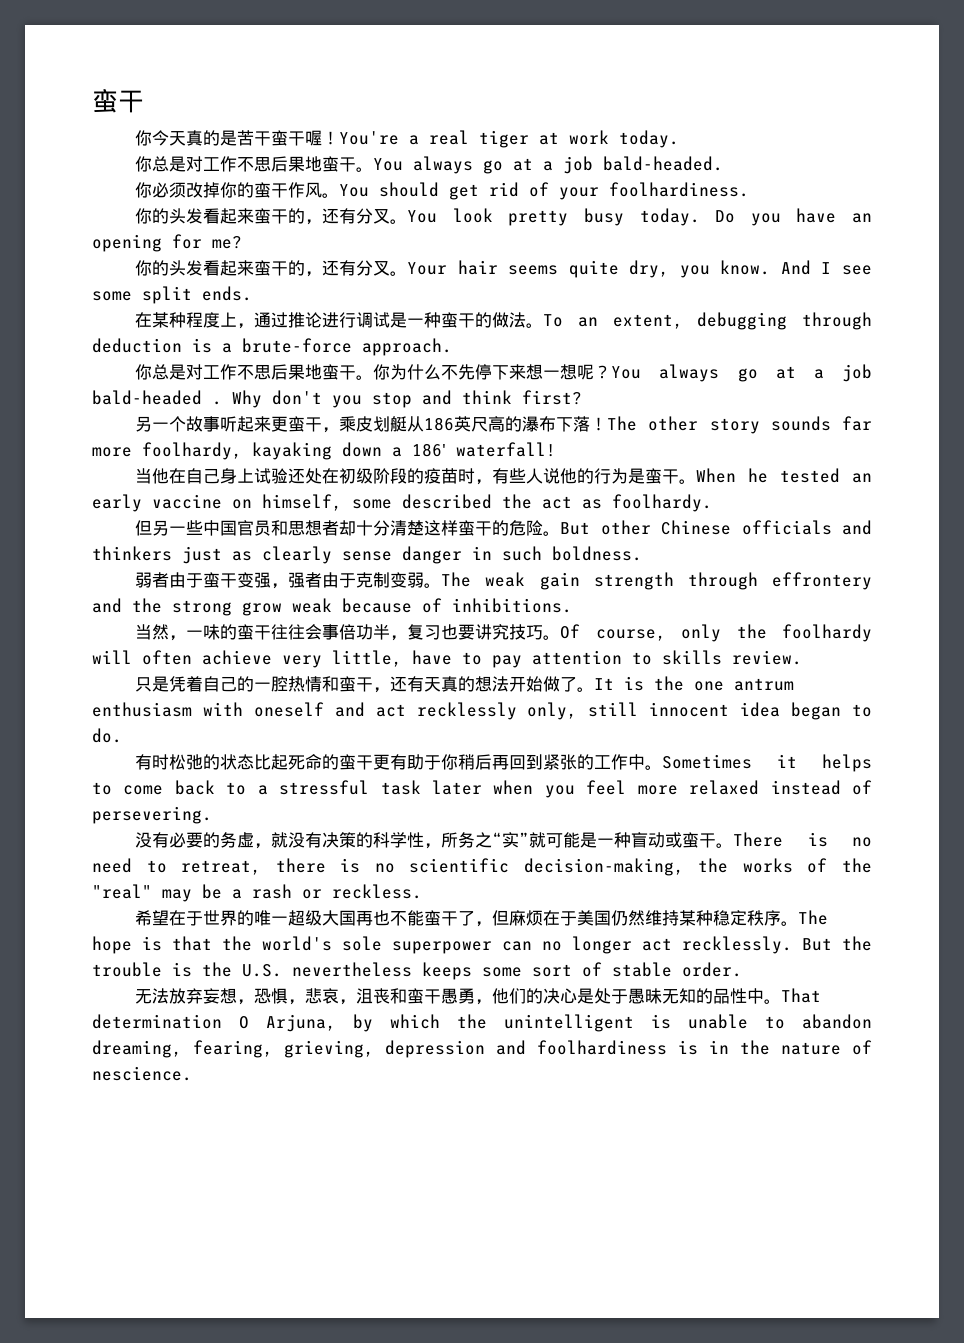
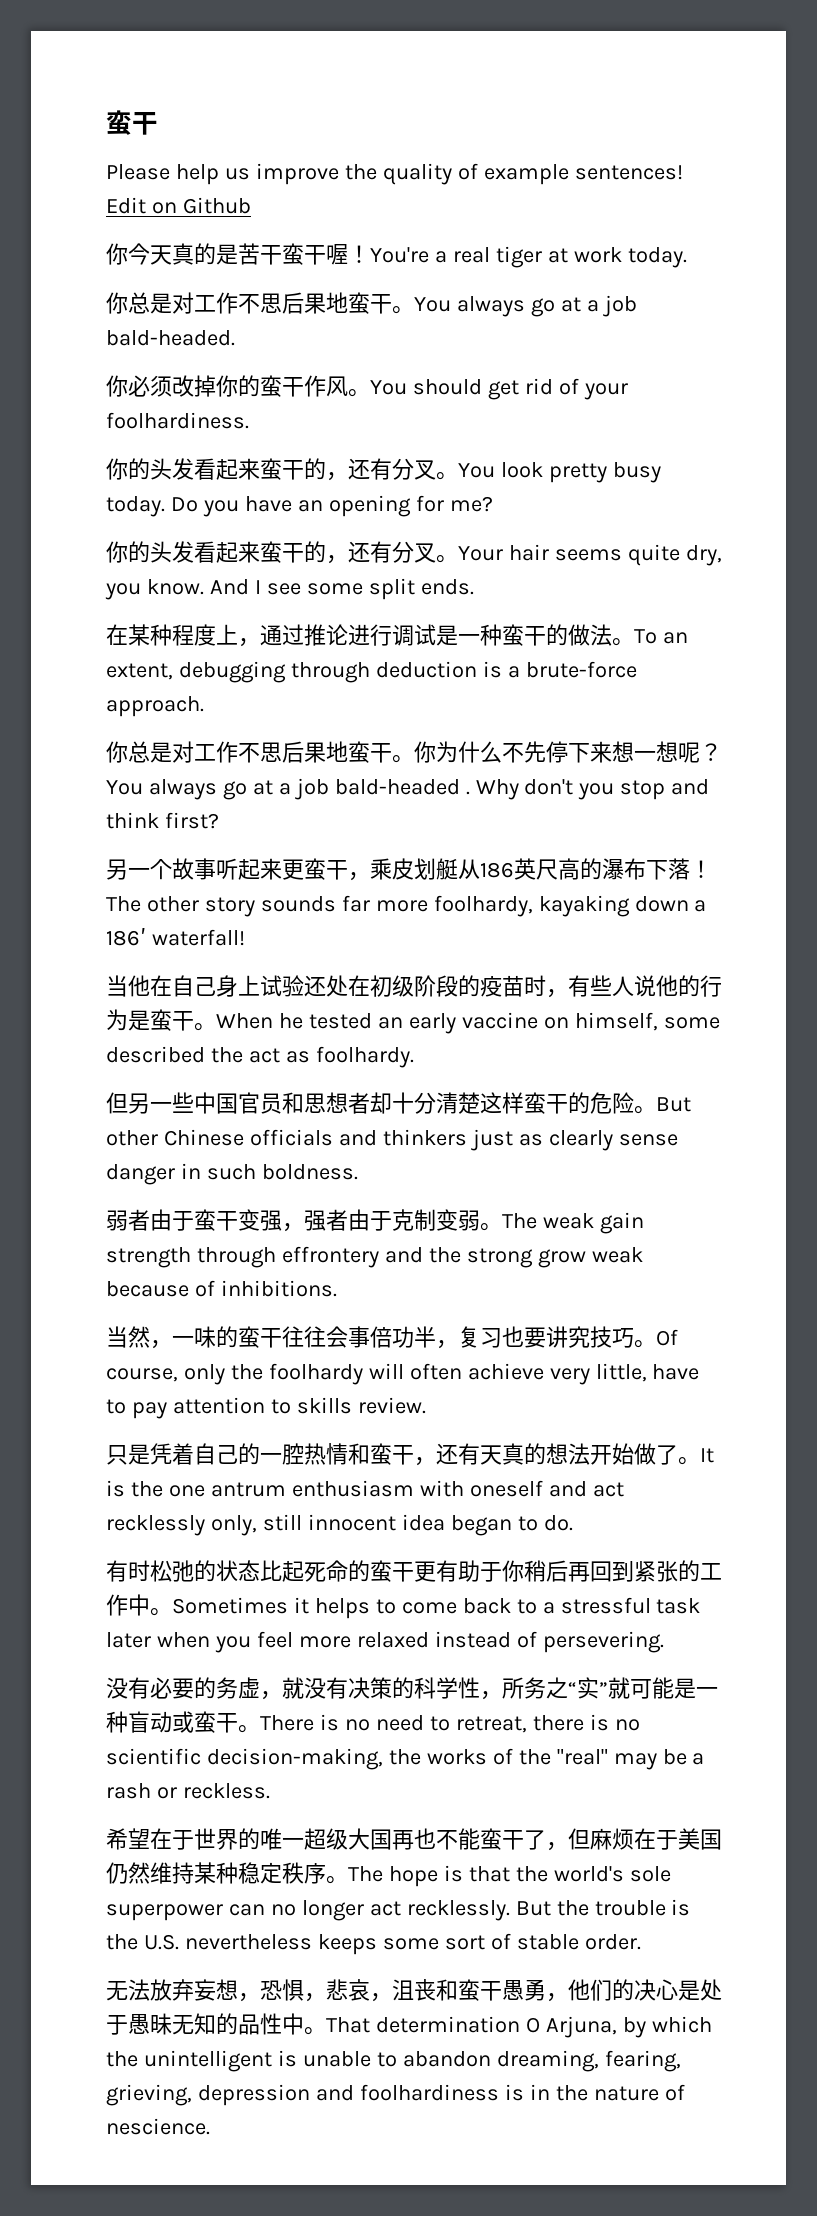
[92,88,144,113] 蛮干 -> [106,110,158,135] [106,163,683,185] [106,197,251,214] 蛮干 // Please help us improve the quality of example sentences! Edit on Github

